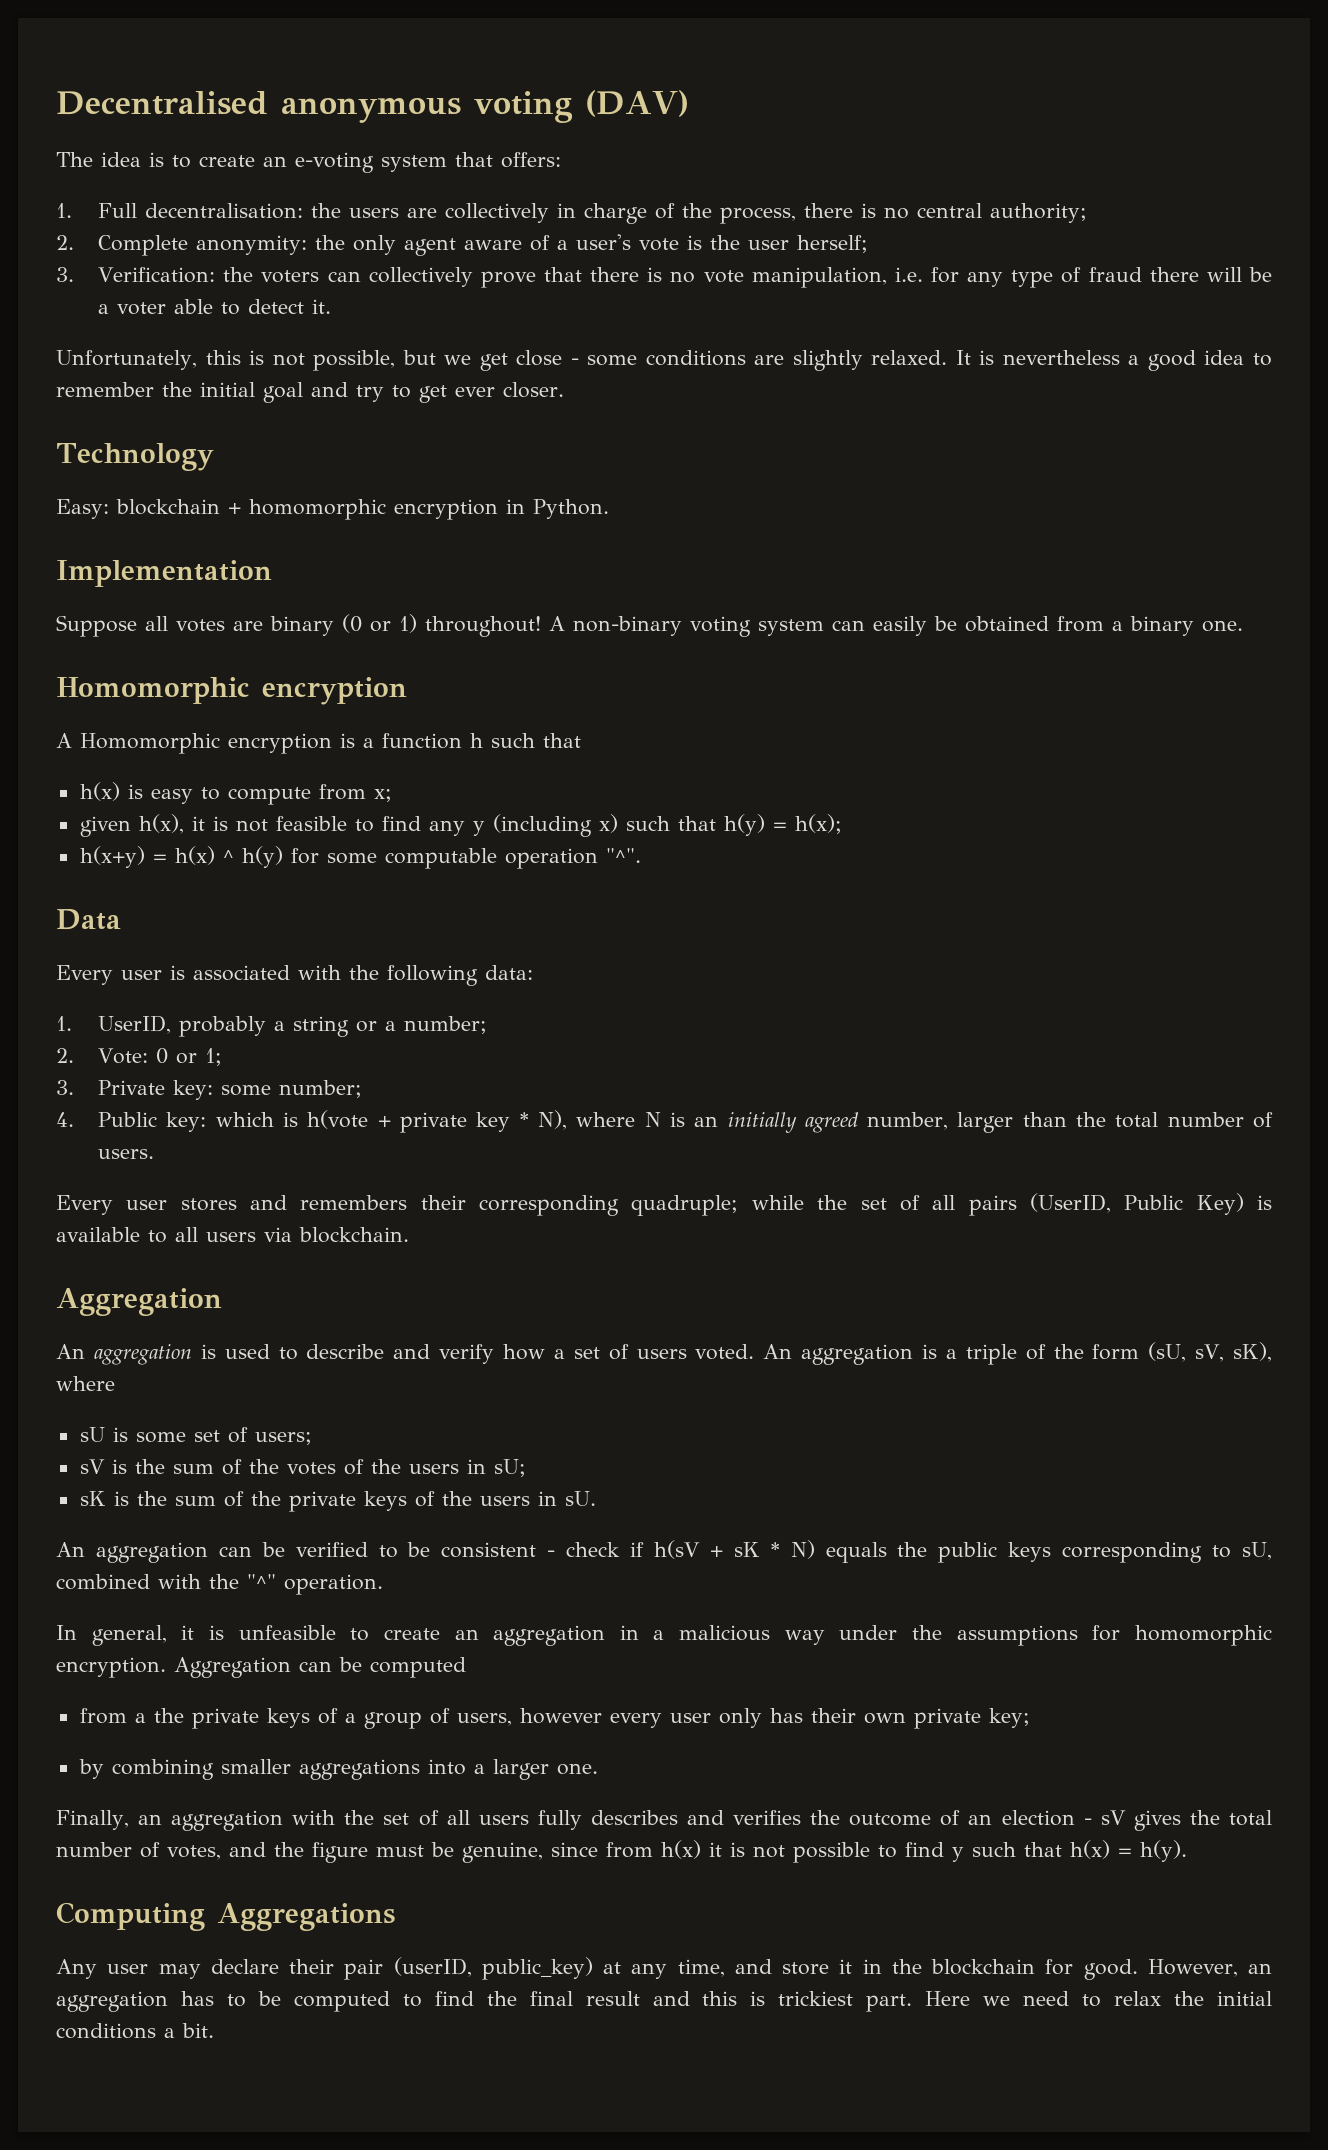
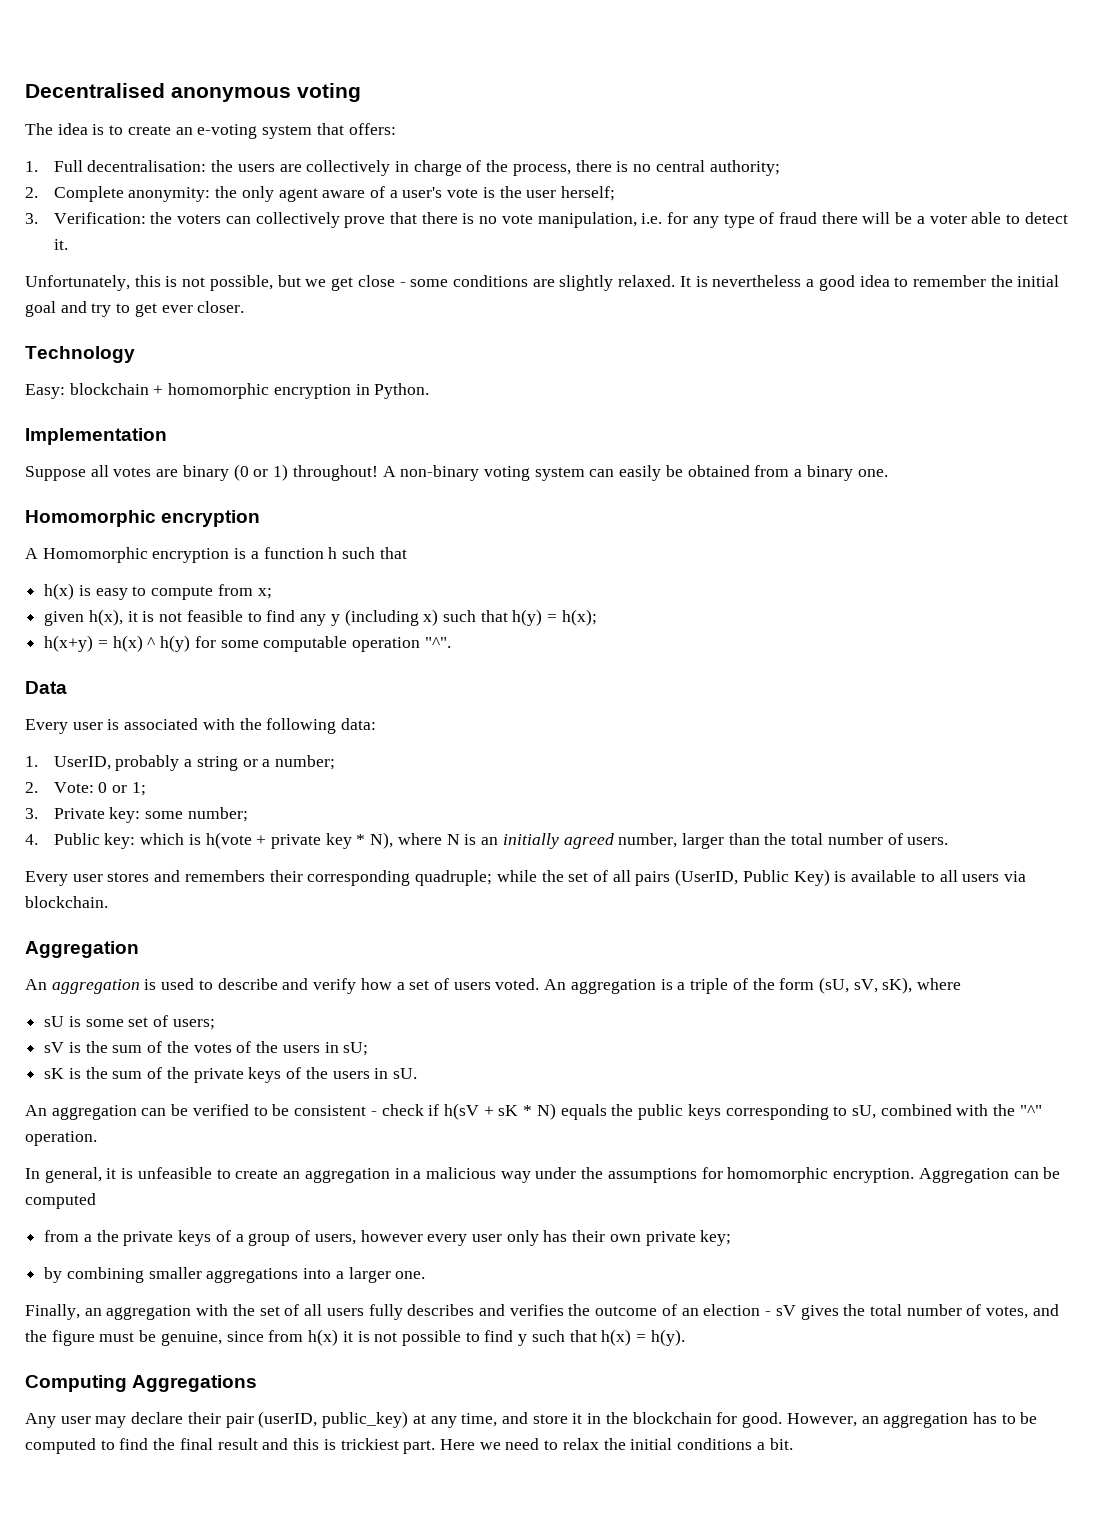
[584,90,689,117] (DAV) -> (361, 92) none

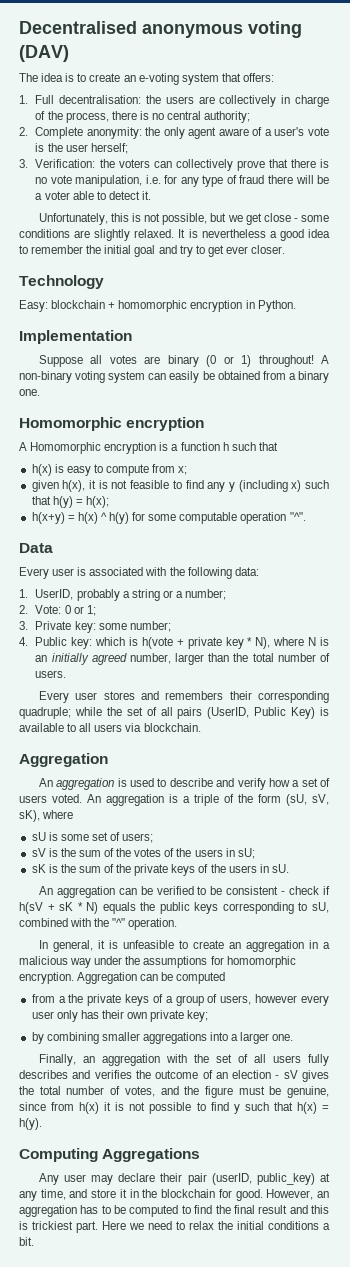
(361, 92) none -> [19,45,69,62] (DAV)

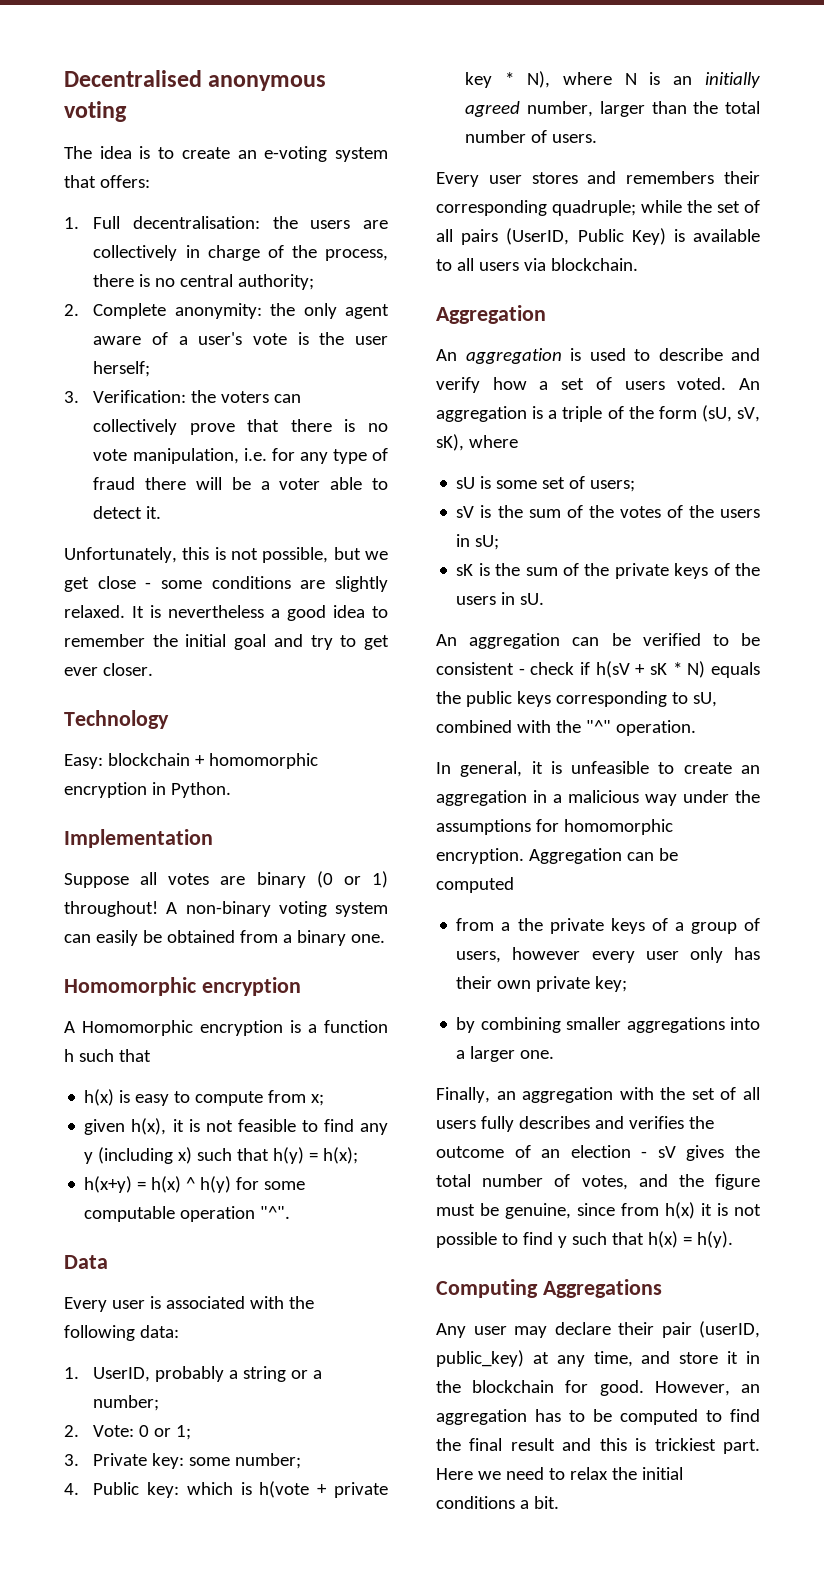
[19,45,69,62] (DAV) -> (127, 111) none

